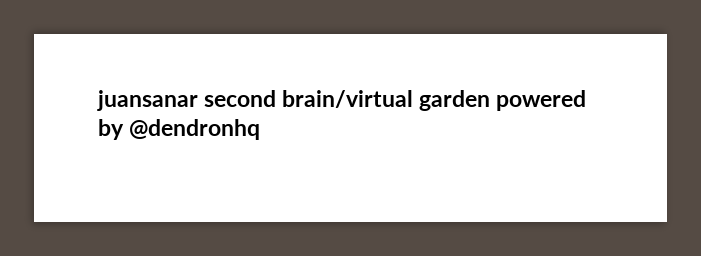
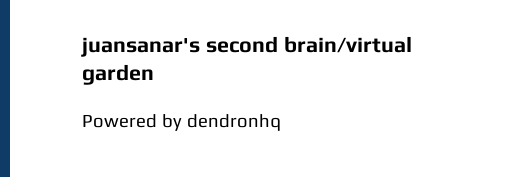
[97,90,198,111] juansanar -> [81,37,200,57] juansanar's
[496,90,587,111] [98,119,261,140] powered by @dendronhq -> [82,114,281,131] // Powered by dendronhq

